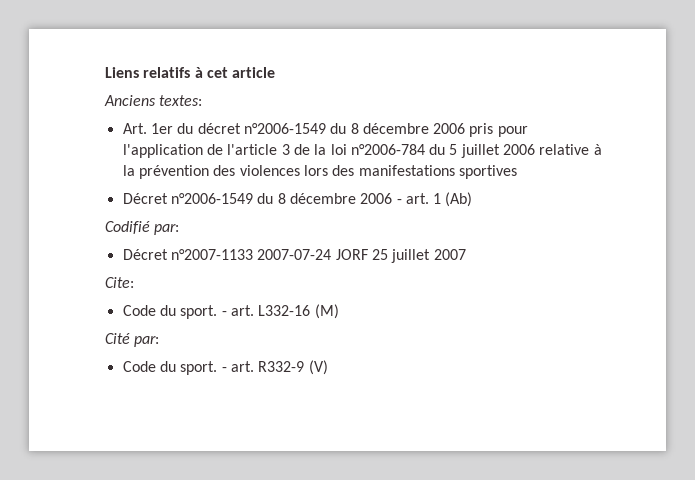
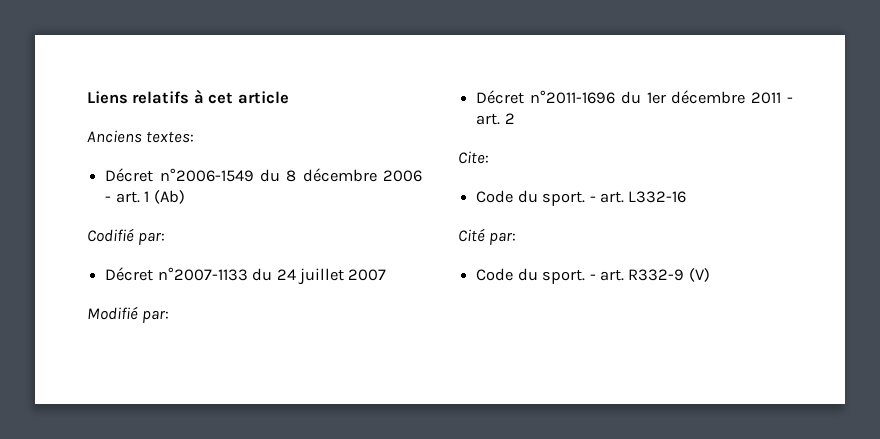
[122,123,528,137] [122,144,602,158] [122,165,517,179] // Art. 1er du décret n°2006-1549 du 8 décembre 2006 pris pour l'application de l'article 3 de la loi n°2006-784 du 5 juillet 2006 relative à la prévention des violences lors des manifestations sportives -> (195, 137) none
[257,249,388,260] 2007-07-24 JORF 25 -> [252,268,296,281] du 24
(466, 254) none -> [87,306,170,323] [476,90,793,104] [476,113,515,125] // Modifié par: // Décret n°2011-1696 du 1er décembre 2011 - art. 2
[314,304,339,319] (M) -> (687, 197) none

